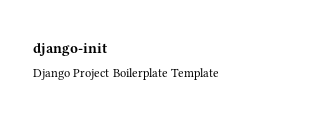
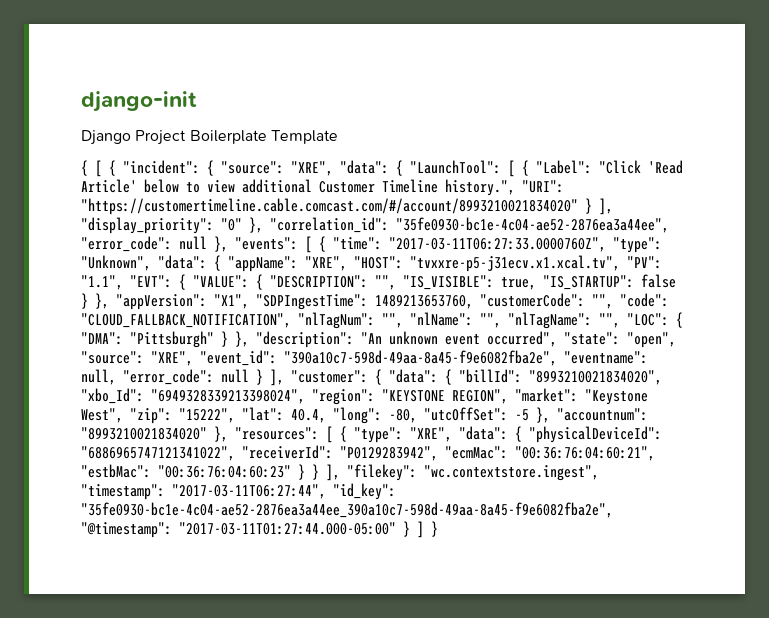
(220, 74) none -> [81,160,683,177] [81,179,564,196] [81,198,613,215] [81,217,669,234] [81,236,662,253] [81,255,662,272] [81,274,676,290] [81,293,669,310] [81,312,683,329] [81,331,676,348] [81,350,648,366] [81,369,662,386] [81,388,648,405] [81,407,648,424] [81,426,662,443] [81,445,655,461] [81,464,599,481] [81,483,396,500] [81,502,613,518] [81,521,438,538] // { [ { "incident": { "source": "XRE", "data": { "LaunchTool": [ { "Label": "Click 'Read Article' below to view additional Customer Timeline history.", "URI": "https://customertimeline.cable.comcast.com/#/account/8993210021834020" } ], "display_priority": "0" }, "correlation_id": "35fe0930-bc1e-4c04-ae52-2876ea3a44ee", "error_code": null }, "events": [ { "time": "2017-03-11T06:27:33.0000760Z", "type": "Unknown", "data": { "appName": "XRE", "HOST": "tvxxre-p5-j31ecv.x1.xcal.tv", "PV": "1.1", "EVT": { "VALUE": { "DESCRIPTION": "", "IS_VISIBLE": true, "IS_STARTUP": false } }, "appVersion": "X1", "SDPIngestTime": 1489213653760, "customerCode": "", "code": "CLOUD_FALLBACK_NOTIFICATION", "nlTagNum": "", "nlName": "", "nlTagName": "", "LOC": { "DMA": "Pittsburgh" } }, "description": "An unknown event occurred", "state": "open", "source": "XRE", "event_id": "390a10c7-598d-49aa-8a45-f9e6082fba2e", "eventname": null, "error_code": null } ], "customer": { "data": { "billId": "8993210021834020", "xbo_Id": "6949328339213398024", "region": "KEYSTONE REGION", "market": "Keystone West", "zip": "15222", "lat": 40.4, "long": -80, "utcOffSet": -5 }, "accountnum": "8993210021834020" }, "resources": [ { "type": "XRE", "data": { "physicalDeviceId": "6886965747121341022", "receiverId": "P0129283942", "ecmMac": "00:36:76:04:60:21", "estbMac": "00:36:76:04:60:23" } } ], "filekey": "wc.contextstore.ingest", "timestamp": "2017-03-11T06:27:44", "id_key": "35fe0930-bc1e-4c04-ae52-2876ea3a44ee_390a10c7-598d-49aa-8a45-f9e6082fba2e", "@timestamp": "2017-03-11T01:27:44.000-05:00" } ] }

